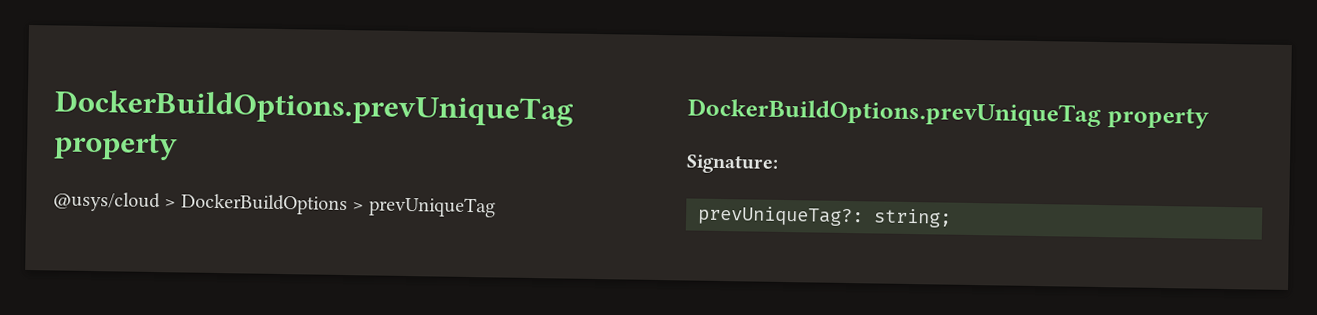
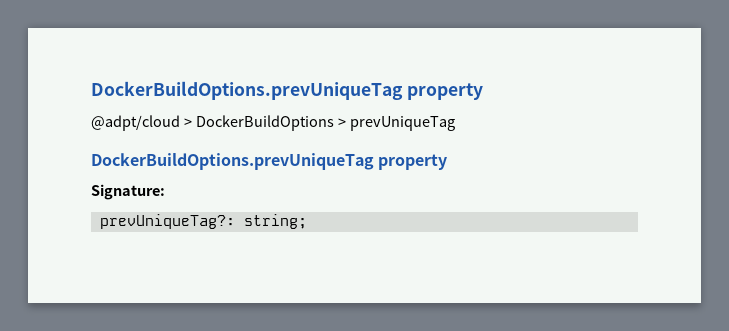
[54,89,574,127] [53,132,178,161] [53,191,161,213] DockerBuildOptions.prevUniqueTag property // @usys/cloud -> [91,81,483,100] [91,115,180,131] DockerBuildOptions.prevUniqueTag property // @adpt/cloud

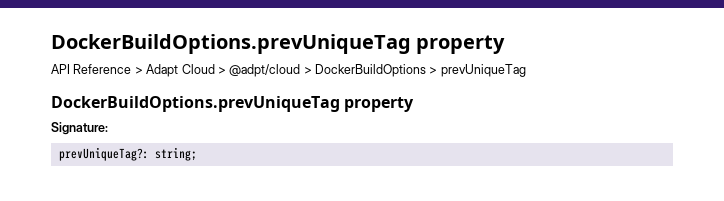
[91,81,483,100] DockerBuildOptions.prevUniqueTag property // -> [51,34,506,54] [51,64,226,77] DockerBuildOptions.prevUniqueTag property // API Reference > Adapt Cloud >

